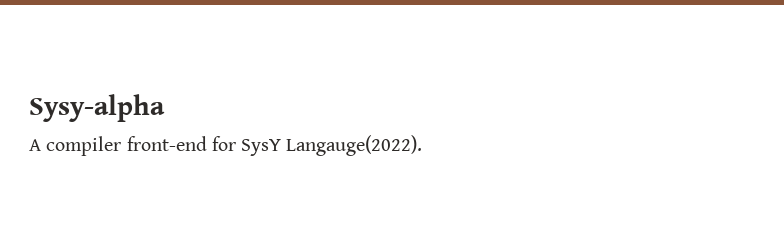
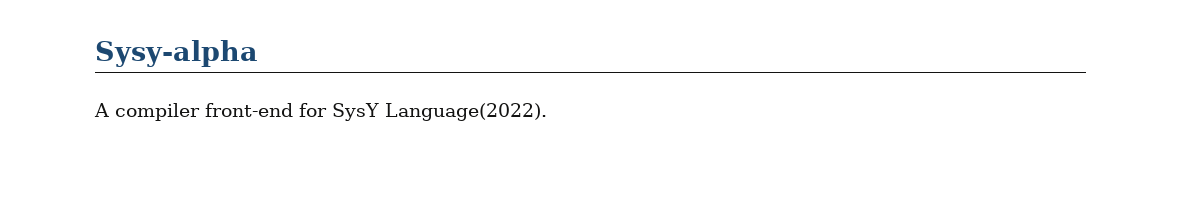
[286,135,423,156] Langauge(2022). -> [385,103,547,121] Language(2022).

